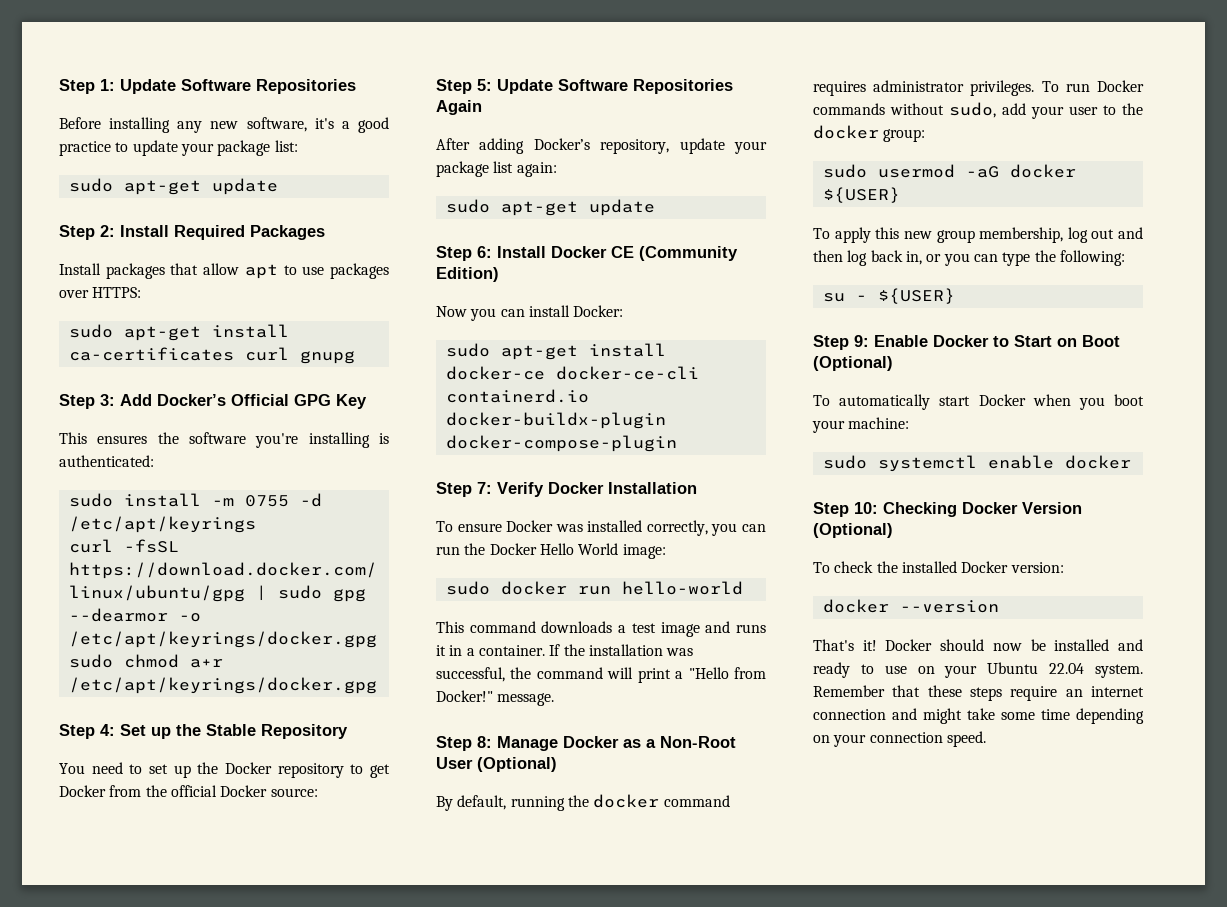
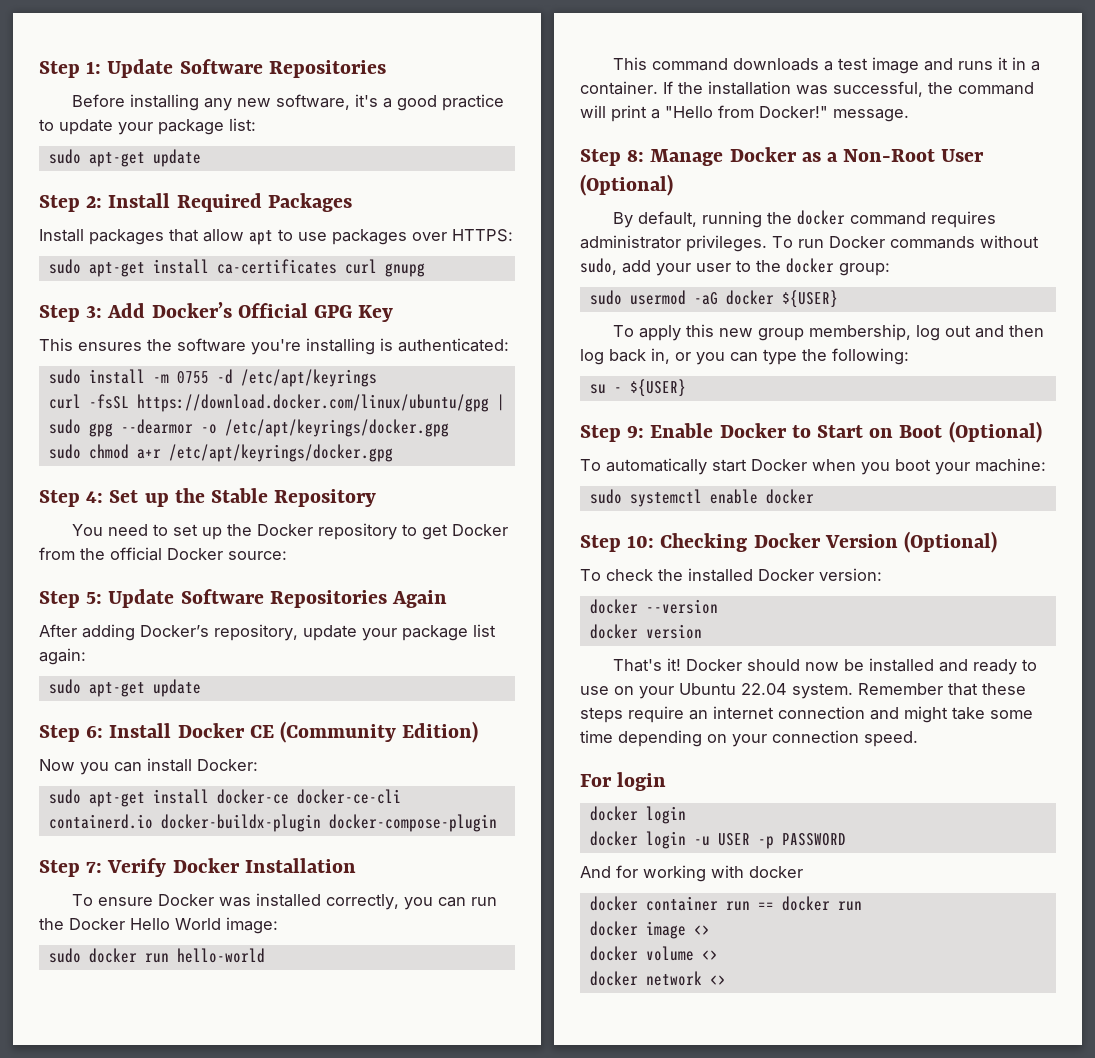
(999, 606) none -> [589,624,702,639] // docker version
(986, 739) none -> [580,772,667,791] [589,806,686,824] [589,831,846,849] [580,865,803,882] [589,896,862,911] [589,921,710,939] [589,946,718,961] [589,971,726,986] // For login // docker login // docker login -u USER -p PASSWORD // And for working with docker // docker container run == docker run // docker image <> // docker volume <> // docker network <>

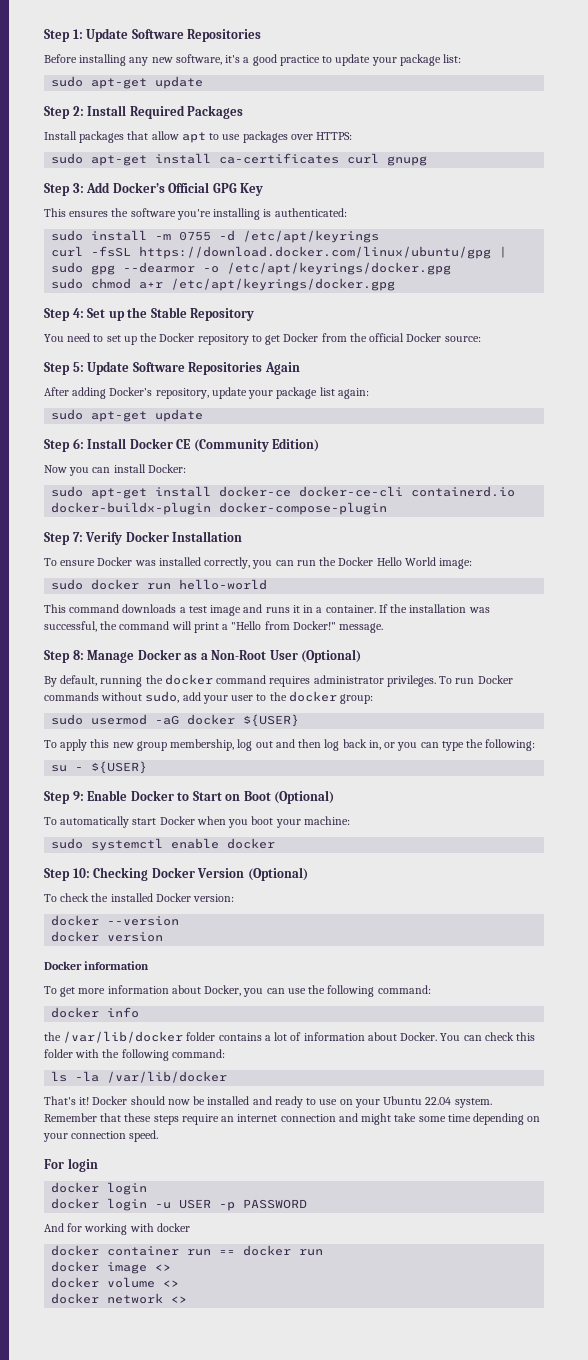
(702, 631) none -> [44,961,150,970] [44,985,431,997] [51,1007,140,1018] [44,1031,536,1043] [44,1049,225,1061] [51,1071,228,1083] // Docker information // To get more information about Docker, you can use the following command: // docker info // the /var/lib/docker folder contains a lot of information about Docker. You can check this folder with the following command: // ls -la /var/lib/docker

